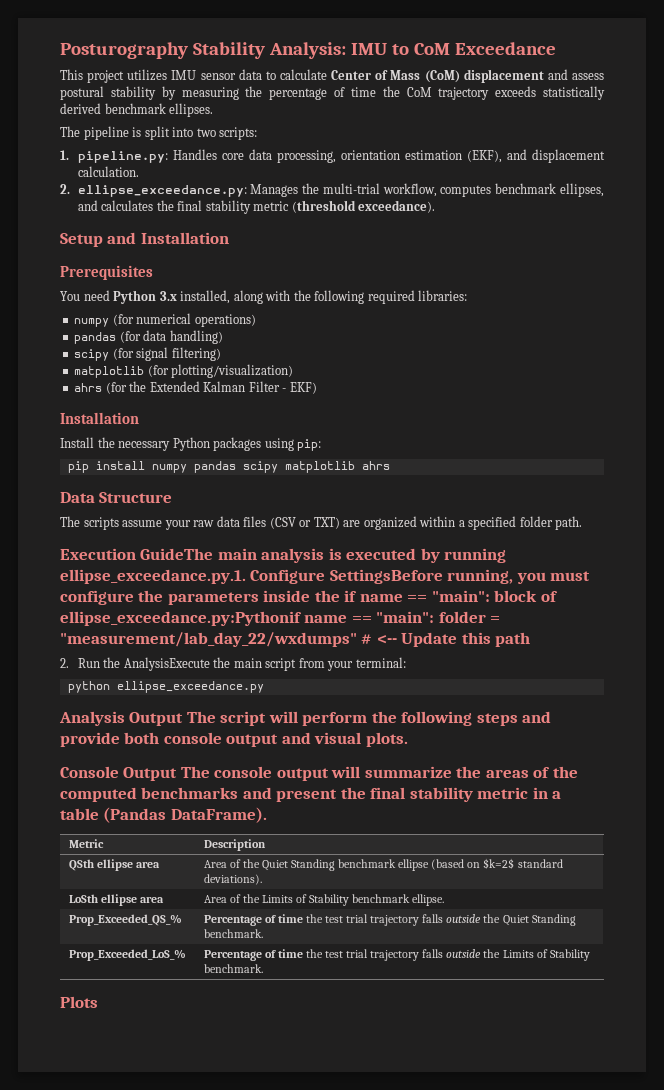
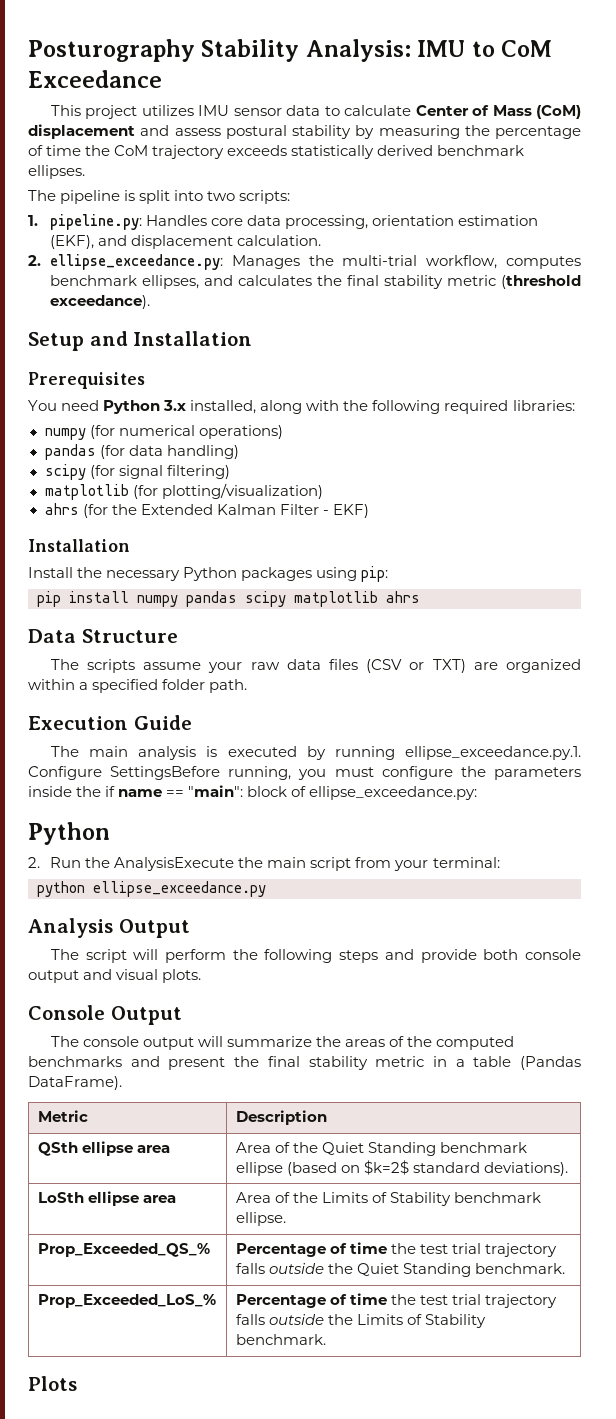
[140,548,214,560] GuideThe -> [133,715,192,730] [50,746,79,757] Guide // The
[60,611,501,626] [60,632,531,647] ellipse_exceedance.py:Pythonif name == "main": folder = "measurement/lab_day_22/wxdumps" # <-- Update this path -> [309,786,478,800] [28,822,110,845] ellipse_exceedance.py: // Python
(184, 719) none -> (190, 928) //
(178, 774) none -> (182, 1015) //

